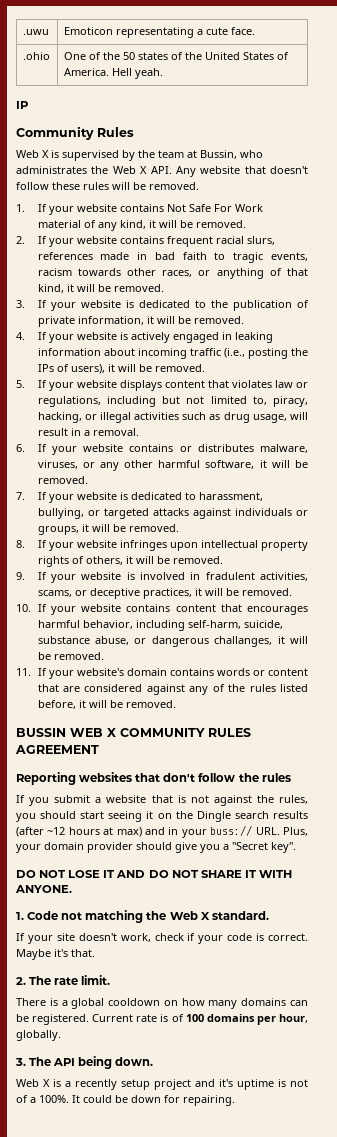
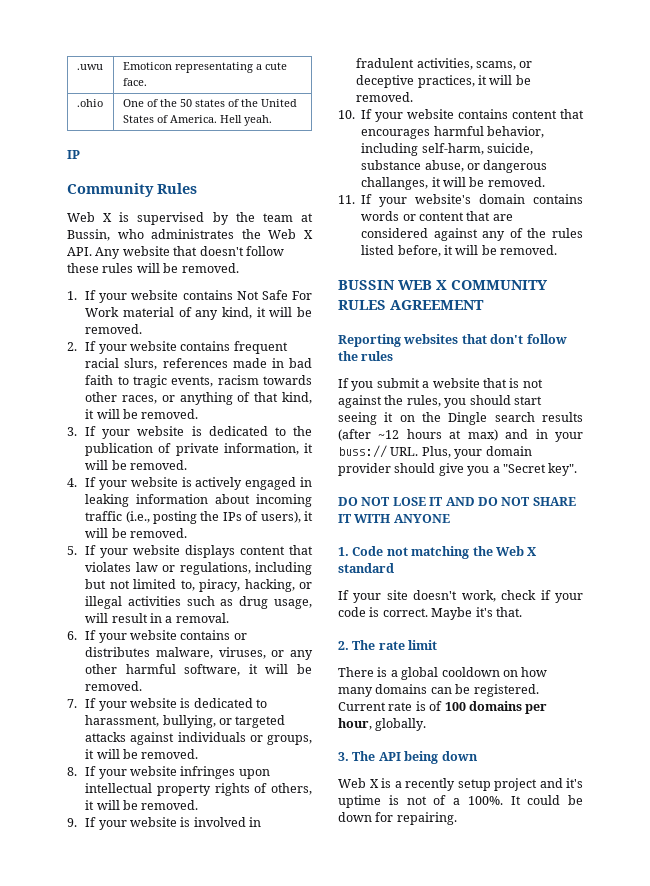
[15,885,72,893] ANYONE. -> [393,514,450,523] ANYONE
[211,911,269,920] standard. -> [338,563,394,573] standard
[81,975,111,985] limit. -> [408,640,438,650] limit
[115,1057,154,1066] down. -> [441,751,478,761] down

